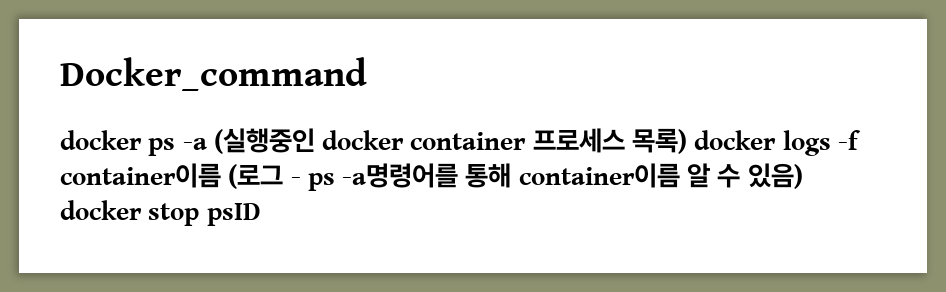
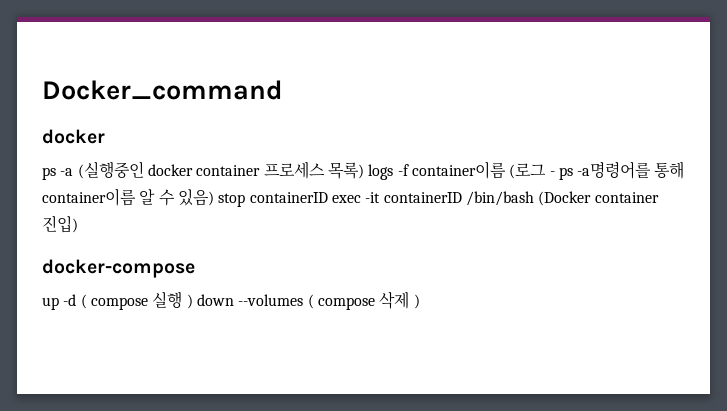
(142, 140) none -> (105, 136) //
[694,130,777,150] docker -> (364, 170) none
[60,200,261,226] docker stop psID -> [218,191,659,207] [42,215,78,233] [42,259,195,278] [42,291,420,310] stop containerID exec -it containerID /bin/bash (Docker container 진입) // docker-compose // up -d ( compose 실행 ) down --volumes ( compose 삭제 )

